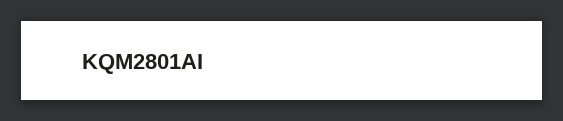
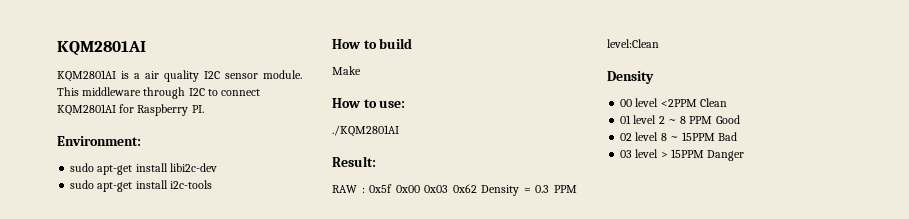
[82,54,203,74] KQM2801AI -> [57,41,146,56] [57,70,302,82] [57,87,261,99] [57,104,204,116] [57,136,141,146] [70,163,217,175] [70,180,212,192] [332,38,413,49] [332,66,361,75] [332,98,406,108] [332,125,399,137] [332,156,376,167] [332,184,577,196] [607,39,659,48] [607,71,654,84] [620,98,727,107] [620,115,740,124] [620,132,738,141] [620,149,745,161] KQM2801AI // KQM2801AI is a air quality I2C sensor module. This middleware through I2C to connect KQM2801AI for Raspberry PI. // Environment: // sudo apt-get install libi2c-dev // sudo apt-get install i2c-tools // How to build // Make // How to use: // ./KQM2801AI // Result: // RAW : 0x5f 0x00 0x03 0x62 Density = 0.3 PPM level:Clean // Density // 00 level <2PPM Clean // 01 level 2 ~ 8 PPM Good // 02 level 8 ~ 15PPM Bad // 03 level > 15PPM Danger

